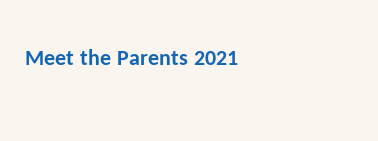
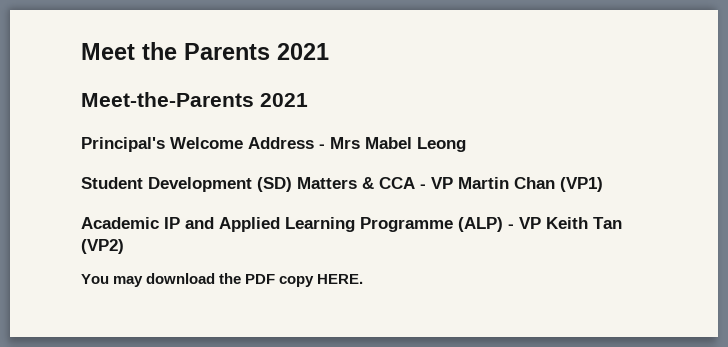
(238, 58) none -> [81,92,308,107] [81,137,466,152] [81,177,603,192] [81,217,622,232] [81,239,124,254] [81,273,364,287] // Meet-the-Parents 2021 // Principal's Welcome Address - Mrs Mabel Leong // Student Development (SD) Matters & CCA - VP Martin Chan (VP1) // Academic IP and Applied Learning Programme (ALP) - VP Keith Tan (VP2) // You may download the PDF copy HERE.

